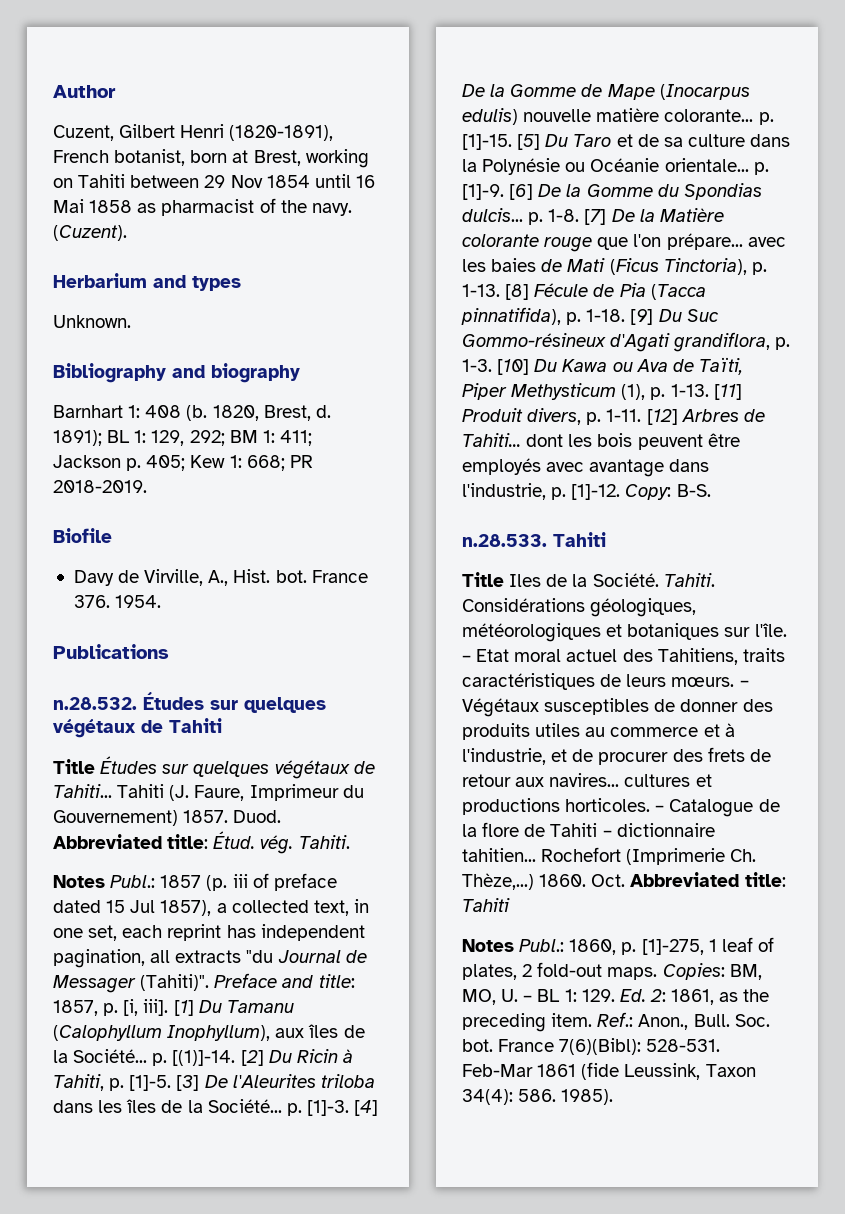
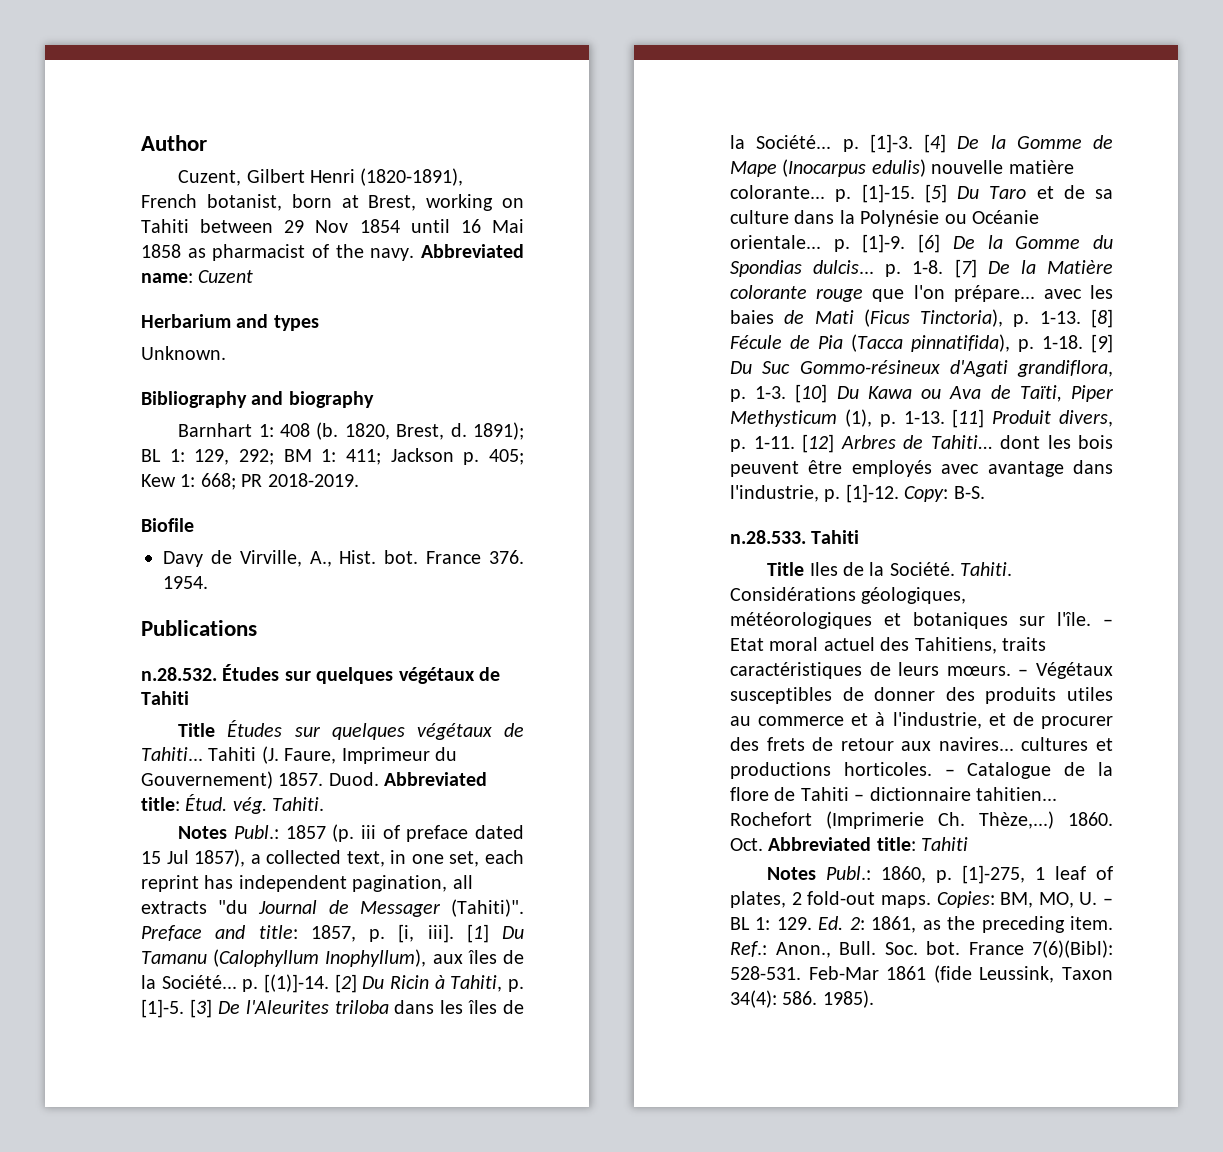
[53,225,127,241] (Cuzent). -> [421,244,524,258] [141,270,254,283] Abbreviated name: Cuzent

